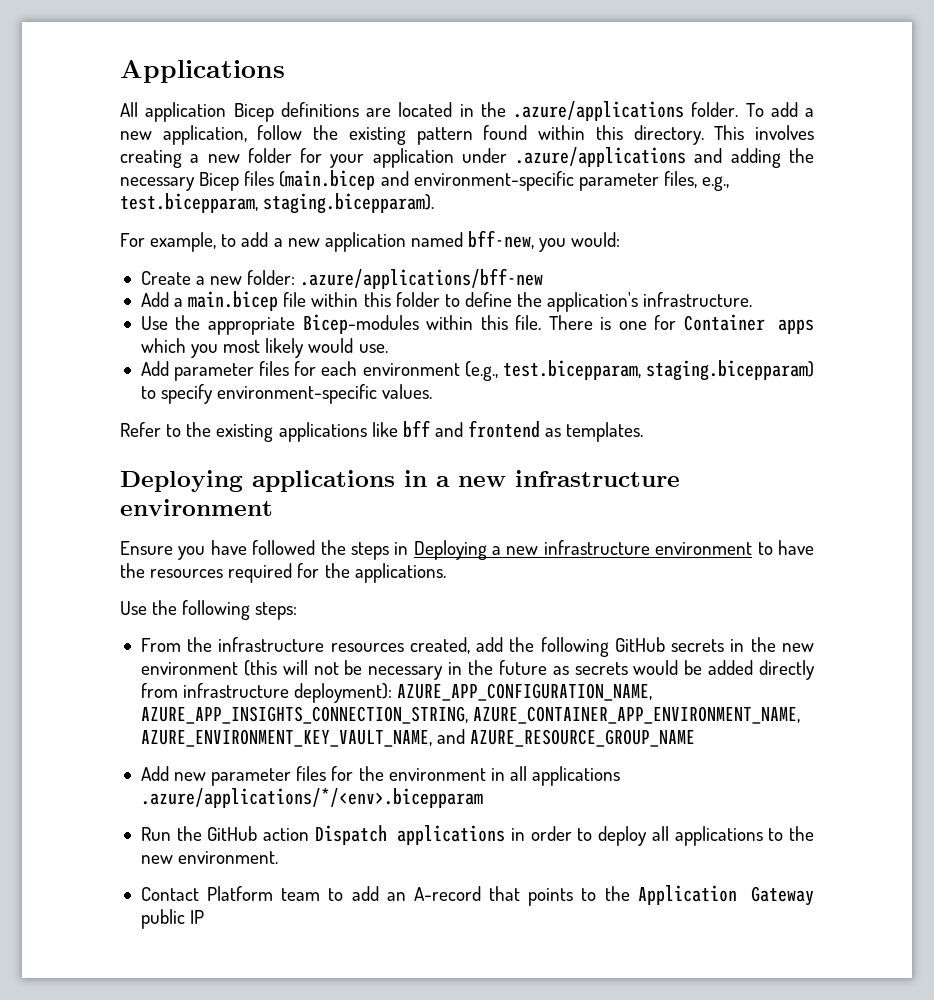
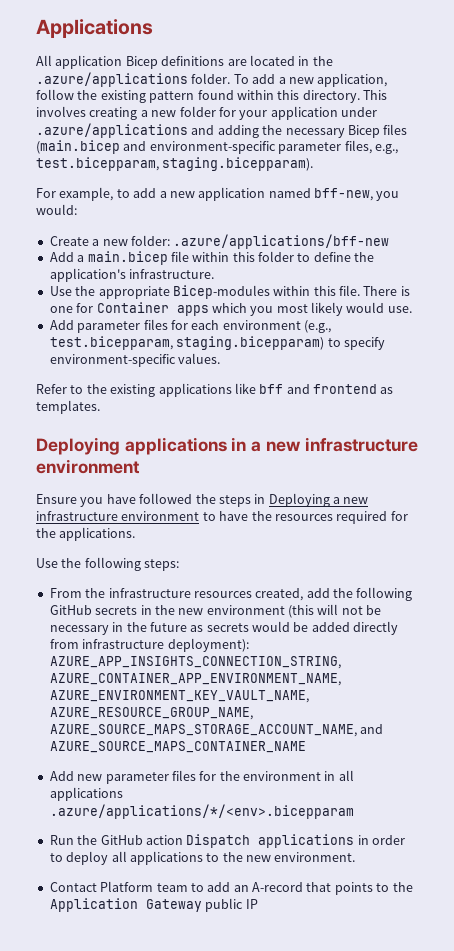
[397,683,653,701] AZURE_APP_CONFIGURATION_NAME, -> (249, 645) none
[437,729,696,747] and AZURE_RESOURCE_GROUP_NAME -> [49,707,253,720] [49,724,384,737] [49,741,306,753] AZURE_RESOURCE_GROUP_NAME, AZURE_SOURCE_MAPS_STORAGE_ACCOUNT_NAME, and AZURE_SOURCE_MAPS_CONTAINER_NAME

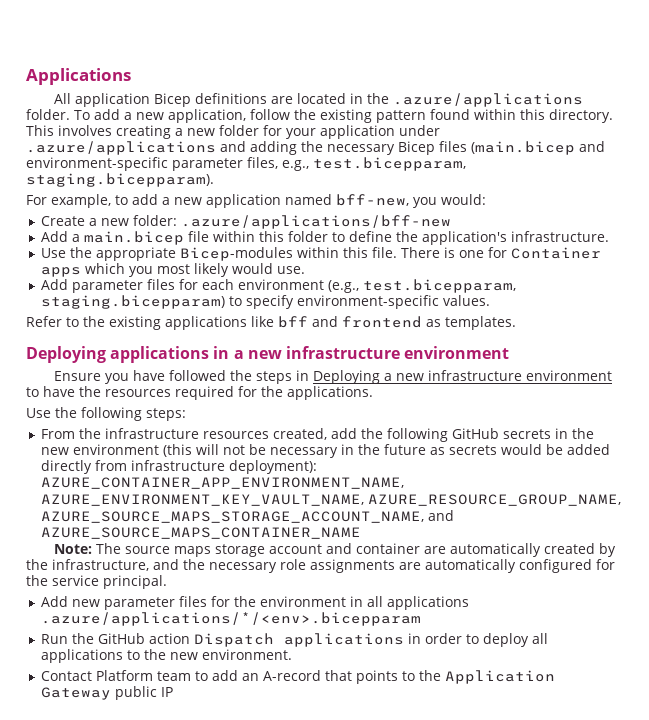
[49,656,341,669] AZURE_APP_INSIGHTS_CONNECTION_STRING, -> (317, 467) none
(306, 747) none -> [54,543,617,557] [26,559,615,573] [26,575,167,589] // Note: The source maps storage account and container are automatically created by the infrastructure, and the necessary role assignments are automatically configured for the service principal.

